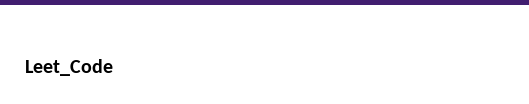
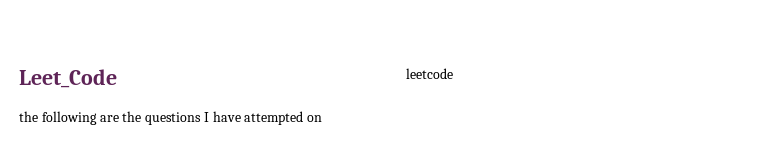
(113, 67) none -> [19,111,323,125] [406,68,453,79] // the following are the questions I have attempted on leetcode

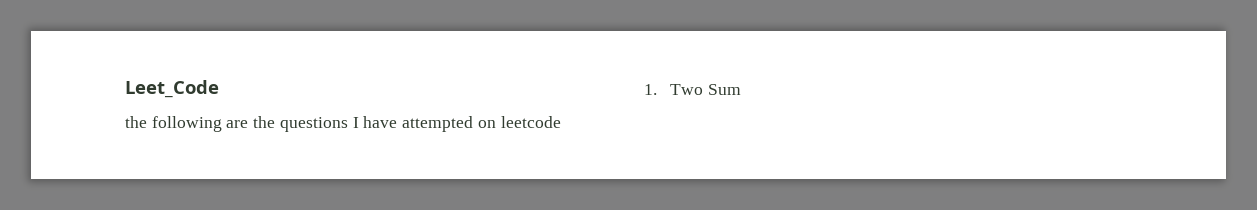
(453, 73) none -> [644,84,741,95] // 1. Two Sum

